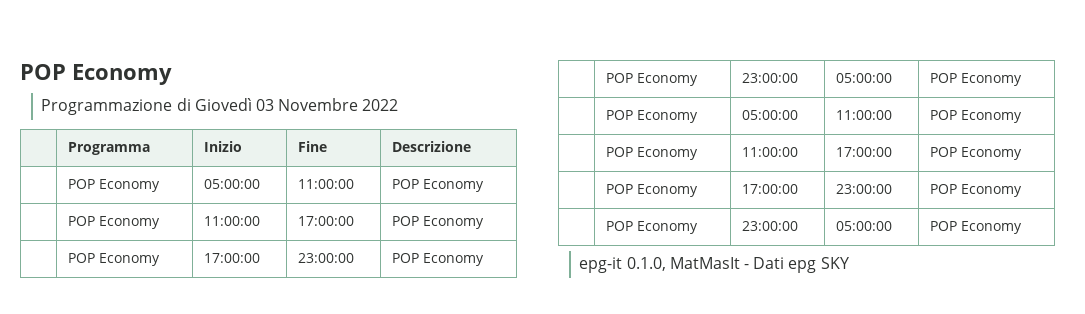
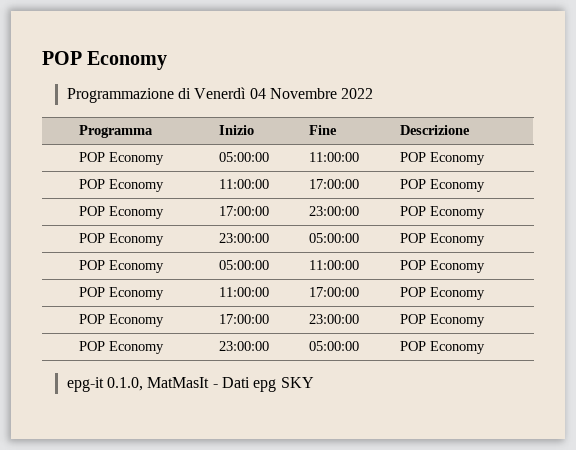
[194,98,274,111] Giovedì 03 -> [194,87,266,99] Venerdì 04

